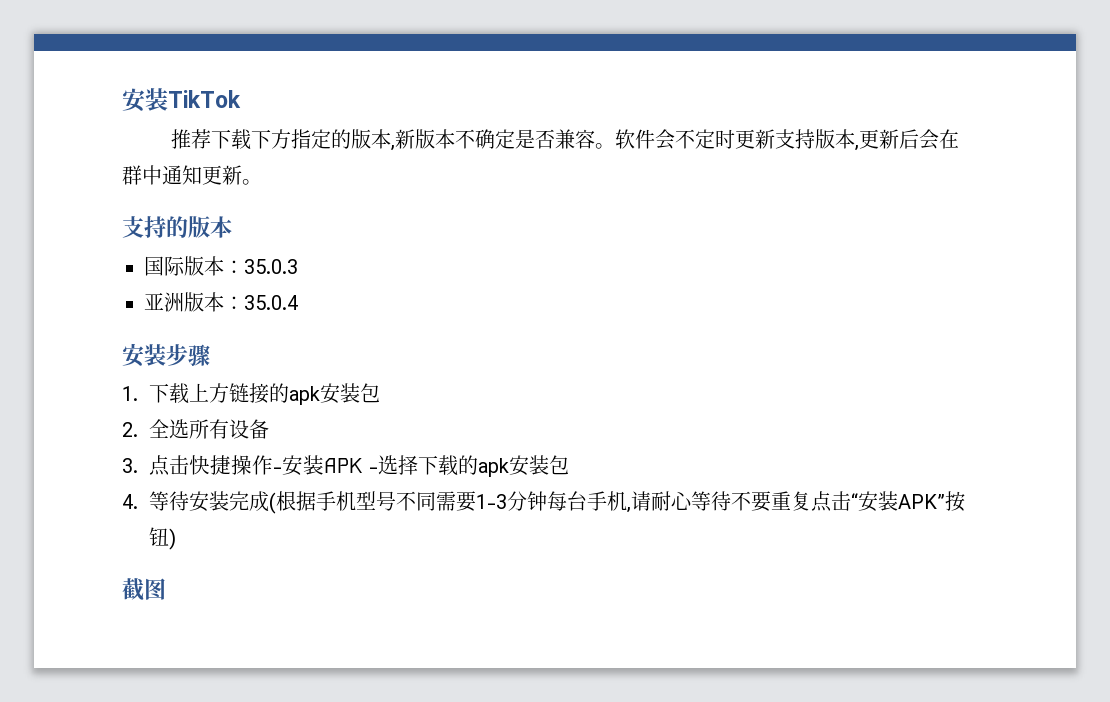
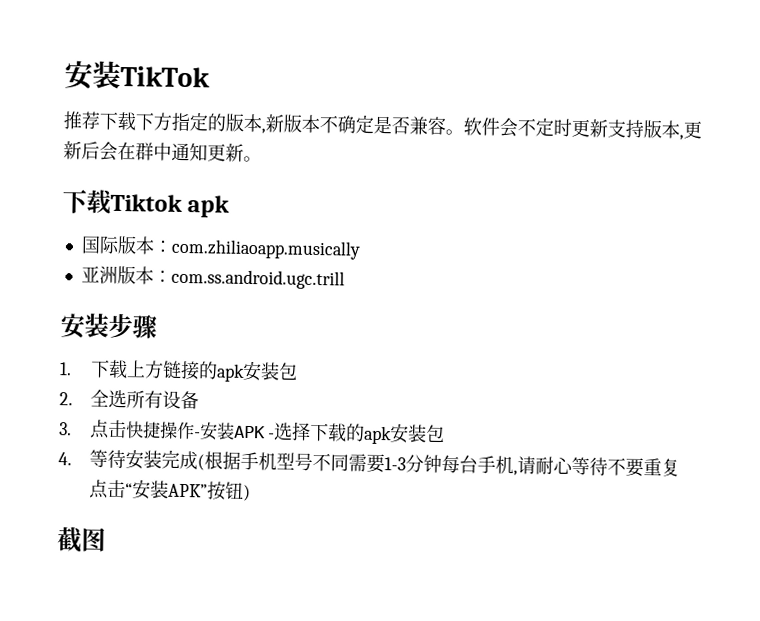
[122,216,232,238] 支持的版本 -> [62,189,231,218] 下载Tiktok apk
[244,259,298,274] 35.0.3 -> [170,238,361,260] com.zhiliaoapp.musically
[244,295,298,310] 35.0.4 -> [170,268,345,290] com.ss.android.ugc.trill

